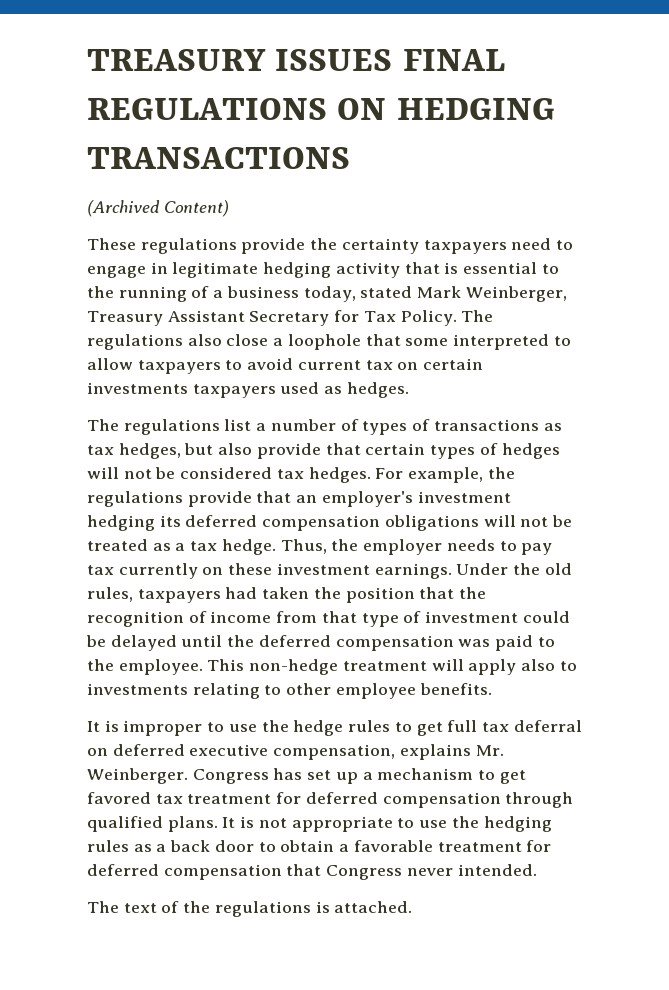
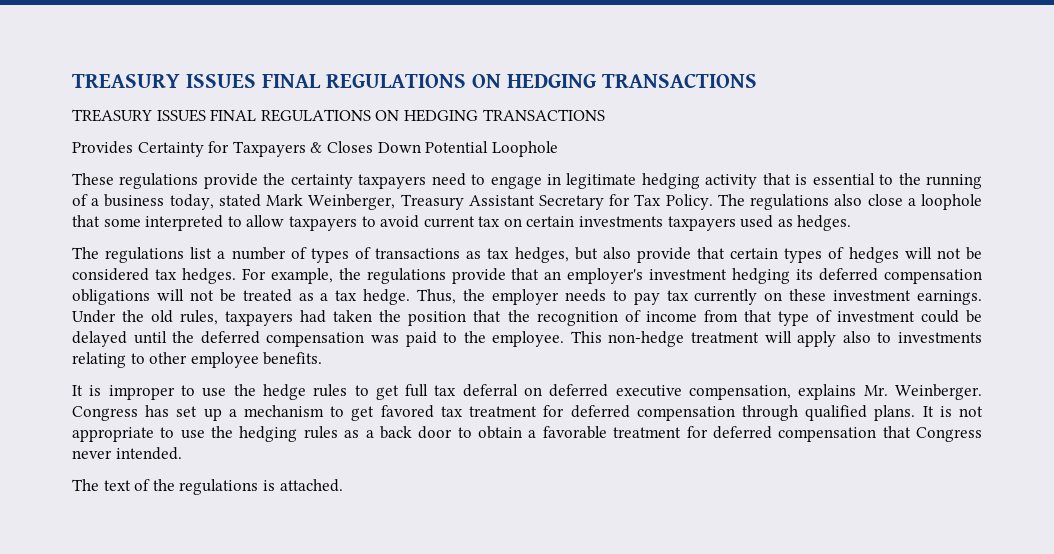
[87,49,505,71] [87,98,555,120] [87,147,350,169] [87,200,229,217] TREASURY ISSUES FINAL REGULATIONS ON HEDGING TRANSACTIONS // (Archived Content) -> [72,73,757,88] [72,109,605,122] [72,141,558,157] TREASURY ISSUES FINAL REGULATIONS ON HEDGING TRANSACTIONS // TREASURY ISSUES FINAL REGULATIONS ON HEDGING TRANSACTIONS // Provides Certainty for Taxpayers & Closes Down Potential Loophole

